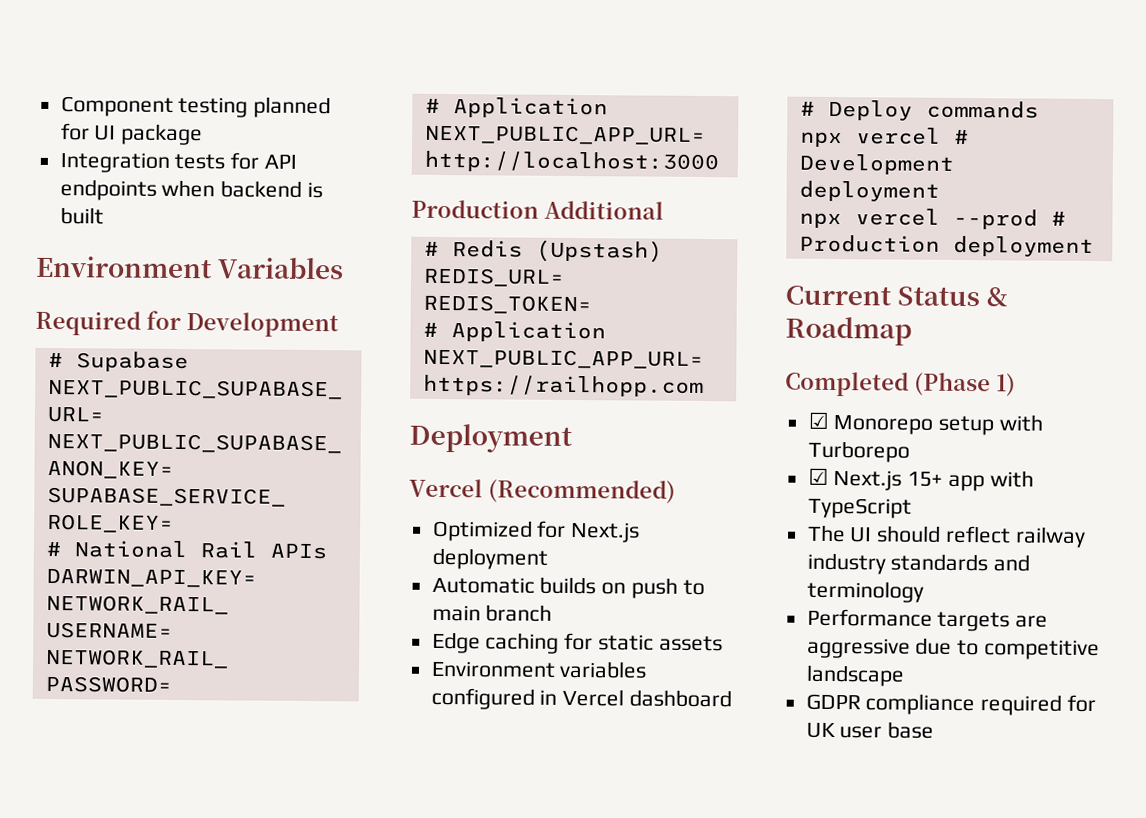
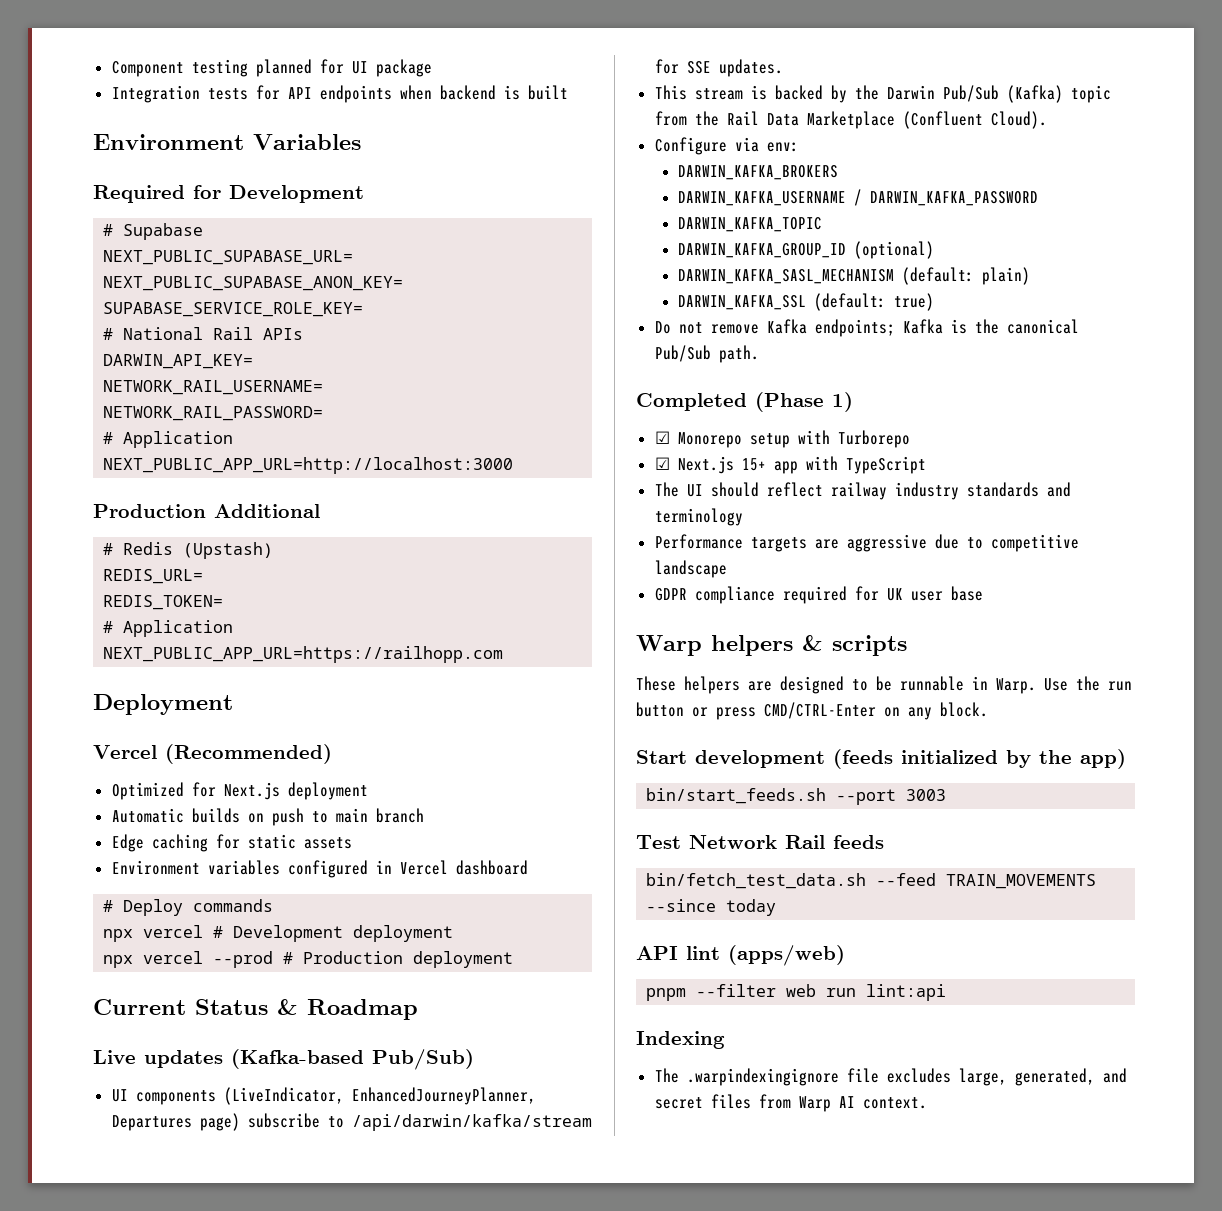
(912, 331) none -> [93,1049,474,1070] [111,1087,536,1105] [111,1113,592,1131] [654,59,783,77] [654,85,1111,103] [654,111,1047,129] [654,137,799,155] [677,165,838,180] [677,189,1038,206] [677,217,822,232] [677,241,934,259] [677,267,1030,285] [677,293,934,311] [654,319,1079,337] [654,345,759,363] // Live updates (Kafka-based Pub/Sub) // UI components (LiveIndicator, EnhancedJourneyPlanner, Departures page) subscribe to /api/darwin/kafka/stream for SSE updates. // This stream is backed by the Darwin Pub/Sub (Kafka) topic from the Rail Data Marketplace (Confluent Cloud). // Configure via env: // DARWIN_KAFKA_BROKERS // DARWIN_KAFKA_USERNAME / DARWIN_KAFKA_PASSWORD // DARWIN_KAFKA_TOPIC // DARWIN_KAFKA_GROUP_ID (optional) // DARWIN_KAFKA_SASL_MECHANISM (default: plain) // DARWIN_KAFKA_SSL (default: true) // Do not remove Kafka endpoints; Kafka is the canonical Pub/Sub path.
(935, 730) none -> [636,635,907,656] [636,676,1132,694] [636,702,988,720] [636,749,1126,769] [646,788,947,805] [636,835,884,849] [646,873,1097,889] [646,899,777,916] [636,945,845,966] [646,984,947,1001] [636,1031,725,1049] [654,1068,1127,1086] [654,1094,927,1112] // Warp helpers & scripts // These helpers are designed to be runnable in Warp. Use the run button or press CMD/CTRL-Enter on any block. // Start development (feeds initialized by the app) // bin/start_feeds.sh --port 3003 // Test Network Rail feeds // bin/fetch_test_data.sh --feed TRAIN_MOVEMENTS --since today // API lint (apps/web) // pnpm --filter web run lint:api // Indexing // The .warpindexingignore file excludes large, generated, and secret files from Warp AI context.

